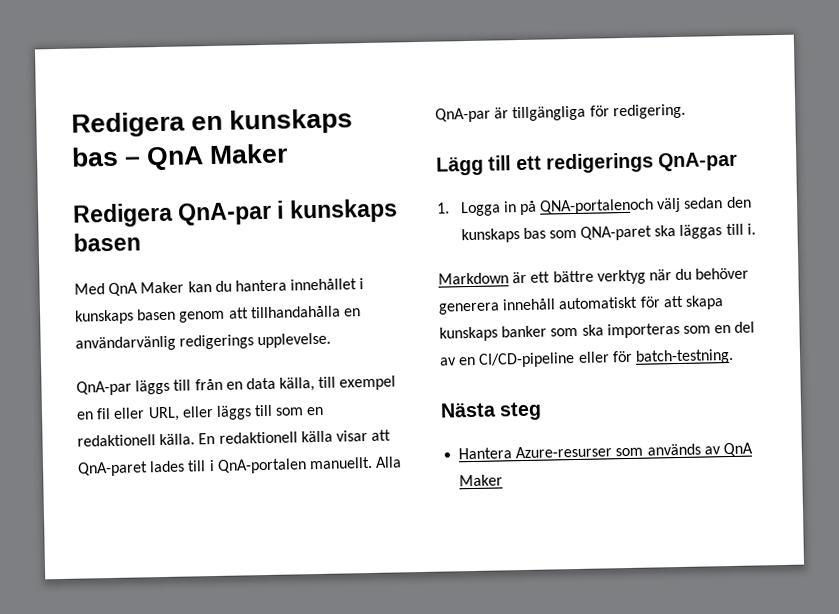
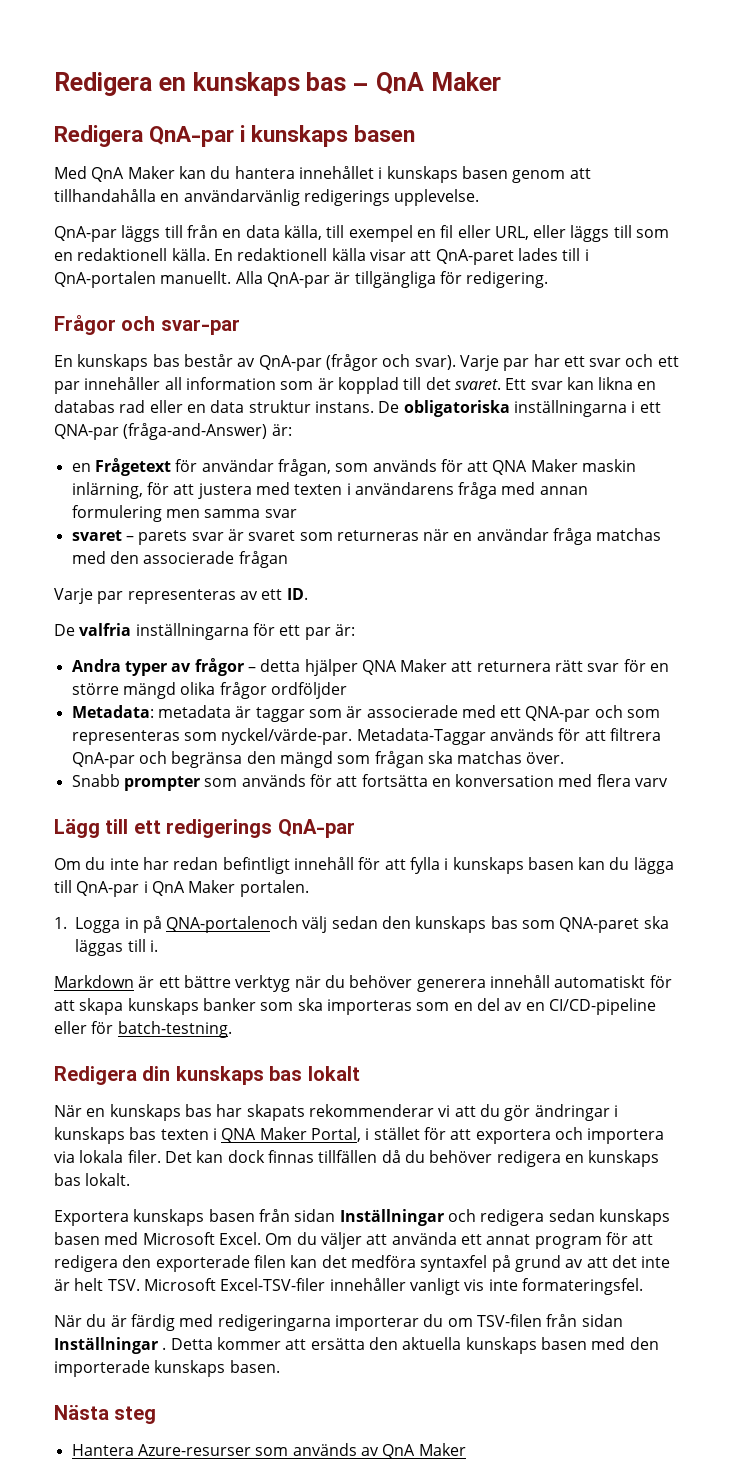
(686, 111) none -> [54,315,240,335] [54,354,679,371] [54,377,657,394] [54,400,661,417] [54,423,292,440] [71,458,637,476] [71,482,588,499] [71,505,297,522] [71,528,662,545] [71,551,288,568] [54,588,308,604] [54,623,355,640] [71,658,670,676] [71,682,347,699] [71,705,661,722] [71,728,661,745] [71,751,565,768] [71,774,669,791] // Frågor och svar-par // En kunskaps bas består av QnA-par (frågor och svar). Varje par har ett svar och ett par innehåller all information som är kopplad till det svaret. Ett svar kan likna en databas rad eller en data struktur instans. De obligatoriska inställningarna i ett QNA-par (fråga-and-Answer) är: // en Frågetext för användar frågan, som används för att QNA Maker maskin inlärning, för att justera med texten i användarens fråga med annan formulering men samma svar // svaret – parets svar är svaret som returneras när en användar fråga matchas med den associerade frågan // Varje par representeras av ett ID. // De valfria inställningarna för ett par är: // Andra typer av frågor – detta hjälper QNA Maker att returnera rätt svar för en större mängd olika frågor ordföljder // Metadata: metadata är taggar som är associerade med ett QNA-par och som representeras som nyckel/värde-par. Metadata-Taggar används för att filtrera QnA-par och begränsa den mängd som frågan ska matchas över. // Snabb prompter som används för att fortsätta en konversation med flera varv
(739, 161) none -> [54,857,674,874] [54,880,309,897] // Om du inte har redan befintligt innehåll för att fylla i kunskaps basen kan du lägga till QnA-par i QnA Maker portalen.
(734, 356) none -> [54,1066,360,1085] [54,1104,618,1121] [54,1127,665,1144] [54,1150,660,1167] [54,1173,131,1186] [54,1209,670,1226] [54,1232,654,1249] [54,1255,671,1272] [54,1278,643,1295] [54,1314,623,1331] [54,1337,659,1354] [54,1360,280,1377] // Redigera din kunskaps bas lokalt // När en kunskaps bas har skapats rekommenderar vi att du gör ändringar i kunskaps bas texten i QNA Maker Portal, i stället för att exportera och importera via lokala filer. Det kan dock finnas tillfällen då du behöver redigera en kunskaps bas lokalt. // Exportera kunskaps basen från sidan Inställningar och redigera sedan kunskaps basen med Microsoft Excel. Om du väljer att använda ett annat program för att redigera den exporterade filen kan det medföra syntaxfel på grund av att det inte är helt TSV. Microsoft Excel-TSV-filer innehåller vanligt vis inte formateringsfel. // När du är färdig med redigeringarna importerar du om TSV-filen från sidan Inställningar . Detta kommer att ersätta den aktuella kunskaps basen med den importerade kunskaps basen.

